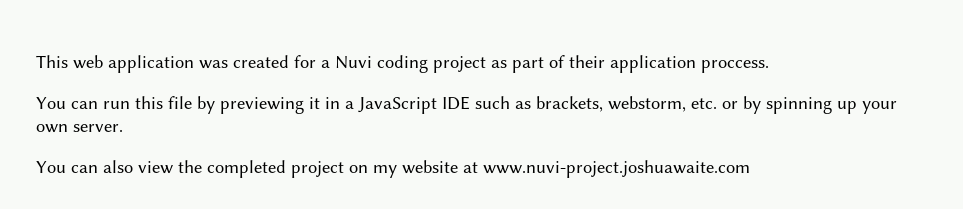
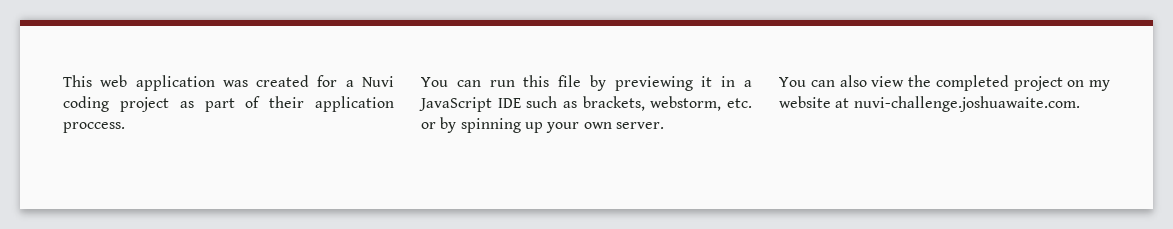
[483,160,750,178] www.nuvi-project.joshuawaite.com -> [853,96,1080,112] nuvi-challenge.joshuawaite.com.

